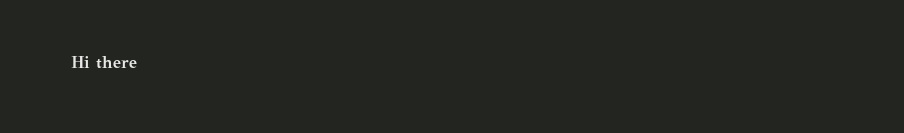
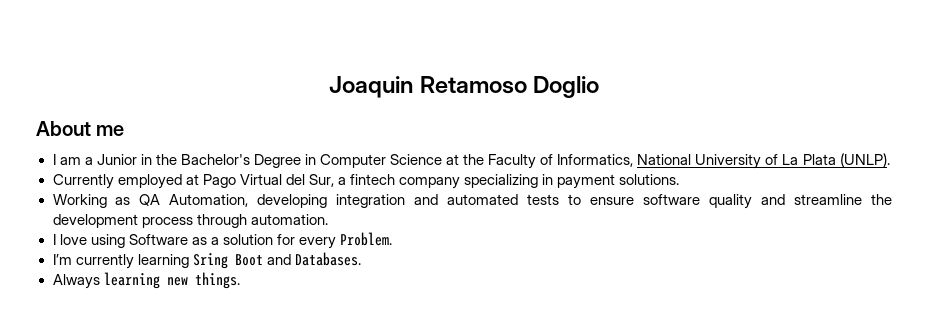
[71,56,137,69] Hi there -> [329,76,599,98] [36,121,125,136] [52,153,890,169] [52,174,680,189] [52,194,893,209] [52,214,328,228] [52,232,392,249] [52,252,361,269] [52,272,240,289] Joaquin Retamoso Doglio // About me // I am a Junior in the Bachelor's Degree in Computer Science at the Faculty of Informatics, National University of La Plata (UNLP). // Currently employed at Pago Virtual del Sur, a fintech company specializing in payment solutions. // Working as QA Automation, developing integration and automated tests to ensure software quality and streamline the development process through automation. // I love using Software as a solution for every Problem. // I’m currently learning Sring Boot and Databases. // Always learning new things.

